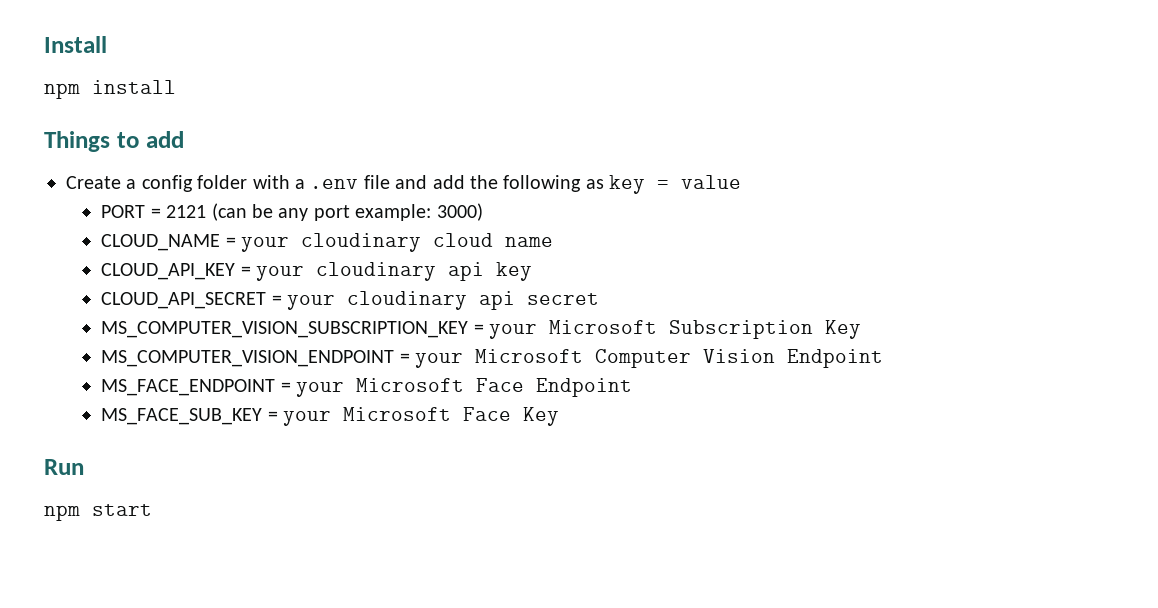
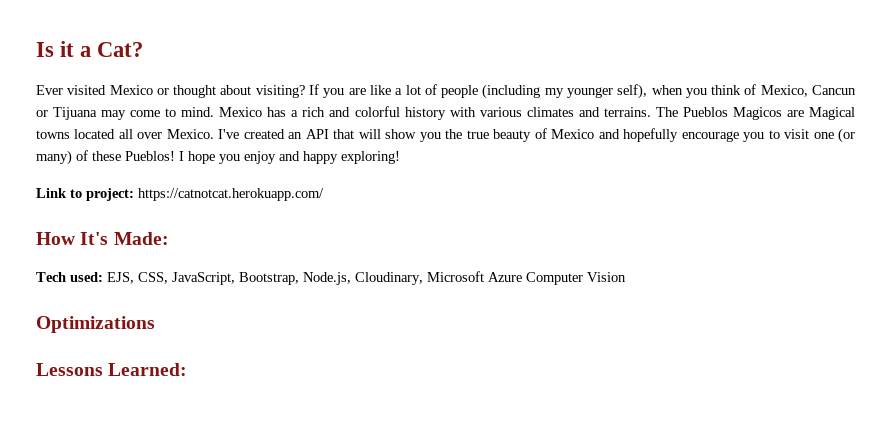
[44,36,107,53] [44,80,176,99] [44,131,184,152] [66,175,742,194] [101,203,483,221] [101,233,554,252] [101,262,533,281] [101,291,600,310] [101,320,862,339] [101,349,884,368] [101,378,633,397] [101,407,560,426] [44,459,84,475] [44,504,152,521] Install // npm install // Things to add // Create a config folder with a .env file and add the following as key = value // PORT = 2121 (can be any port example: 3000) // CLOUD_NAME = your cloudinary cloud name // CLOUD_API_KEY = your cloudinary api key // CLOUD_API_SECRET = your cloudinary api secret // MS_COMPUTER_VISION_SUBSCRIPTION_KEY = your Microsoft Subscription Key // MS_COMPUTER_VISION_ENDPOINT = your Microsoft Computer Vision Endpoint // MS_FACE_ENDPOINT = your Microsoft Face Endpoint // MS_FACE_SUB_KEY = your Microsoft Face Key // Run // npm start -> [36,41,144,57] [36,84,856,99] [36,106,855,120] [36,128,856,143] [36,150,400,165] [36,188,324,201] [36,232,169,245] [36,271,626,285] [36,316,155,333] [36,363,188,376] Is it a Cat? // Ever visited Mexico or thought about visiting? If you are like a lot of people (including my younger self), when you think of Mexico, Cancun or Tijuana may come to mind. Mexico has a rich and colorful history with various climates and terrains. The Pueblos Magicos are Magical towns located all over Mexico. I've created an API that will show you the true beauty of Mexico and hopefully encourage you to visit one (or many) of these Pueblos! I hope you enjoy and happy exploring! // Link to project: https://catnotcat.herokuapp.com/ // How It's Made: // Tech used: EJS, CSS, JavaScript, Bootstrap, Node.js, Cloudinary, Microsoft Azure Computer Vision // Optimizations // Lessons Learned:

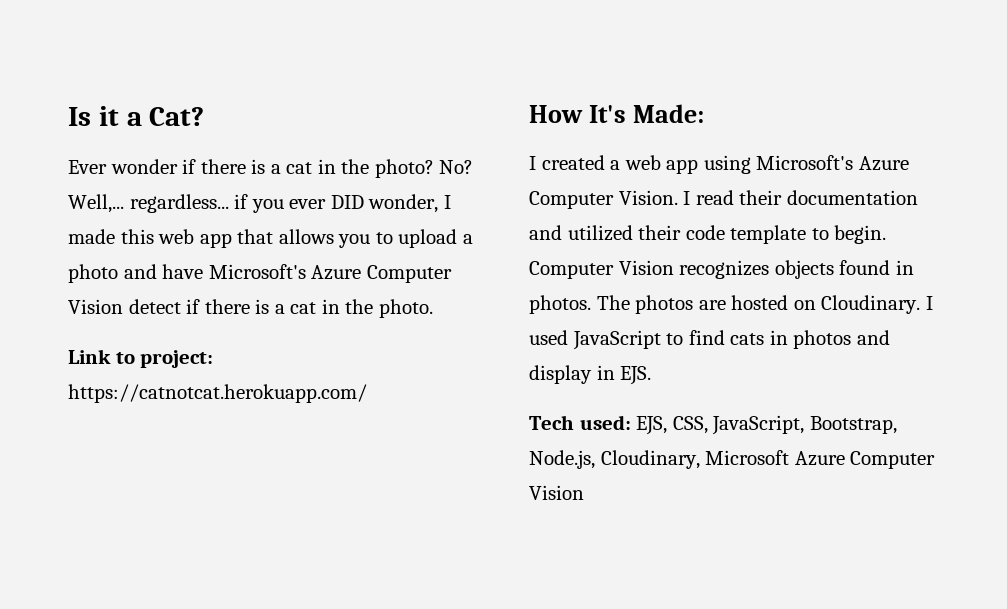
[67,84,856,99] [36,106,855,120] [36,128,856,143] [36,150,400,165] visited Mexico or thought about visiting? If you are like a lot of people (including my younger self), when you think of Mexico, Cancun or Tijuana may come to mind. Mexico has a rich and colorful history with various climates and terrains. The Pueblos Magicos are Magical towns located all over Mexico. I've created an API that will show you the true beauty of Mexico and hopefully encourage you to visit one (or many) of these Pueblos! I hope you enjoy and happy exploring! -> [110,159,474,178] [68,194,451,213] [68,229,473,248] [68,264,452,283] [68,299,433,318] wonder if there is a cat in the photo? No? Well,... regardless... if you ever DID wonder, I made this web app that allows you to upload a photo and have Microsoft's Azure Computer Vision detect if there is a cat in the photo.
(169, 238) none -> [529,155,909,174] [529,190,918,209] [529,225,887,244] [529,260,914,279] [529,295,933,314] [529,330,890,350] [529,365,652,385] // I created a web app using Microsoft's Azure Computer Vision. I read their documentation and utilized their code template to begin. Computer Vision recognizes objects found in photos. The photos are hosted on Cloudinary. I used JavaScript to find cats in photos and display in EJS.
[36,316,155,333] [36,363,188,376] // Optimizations // Lessons Learned: -> (584, 492) none

